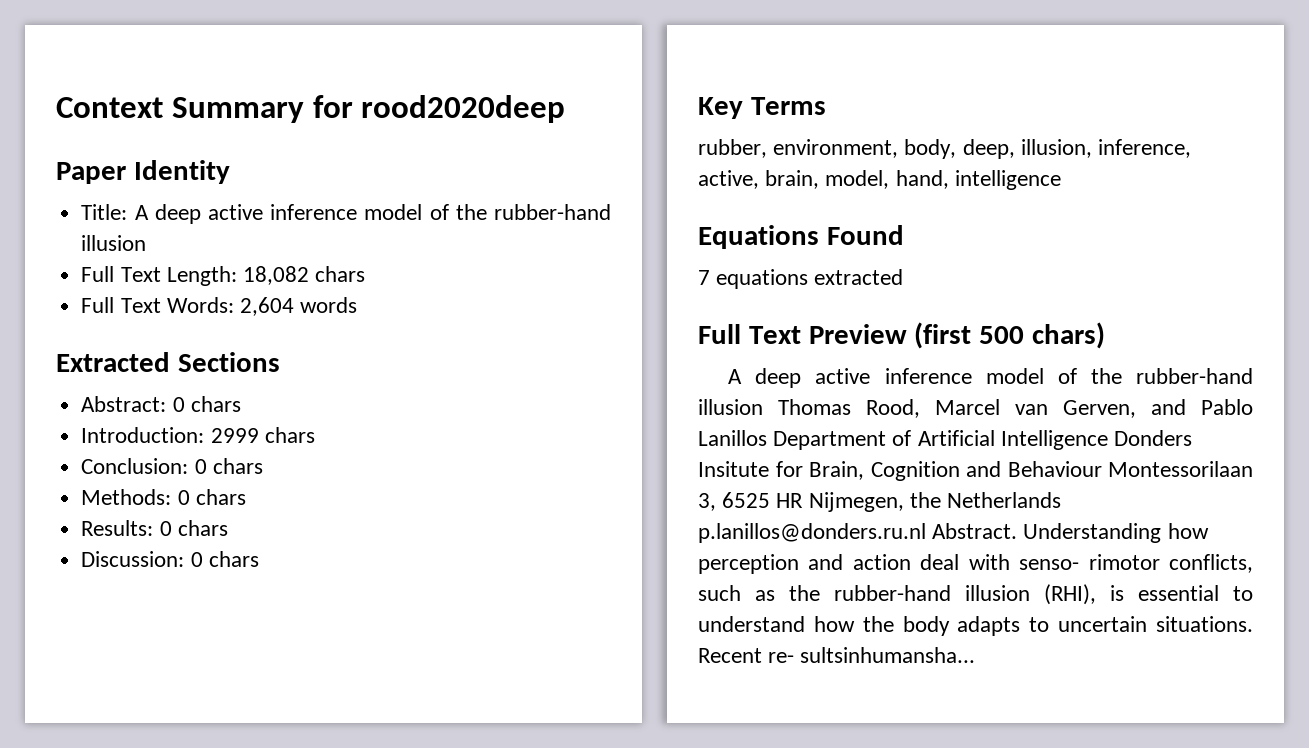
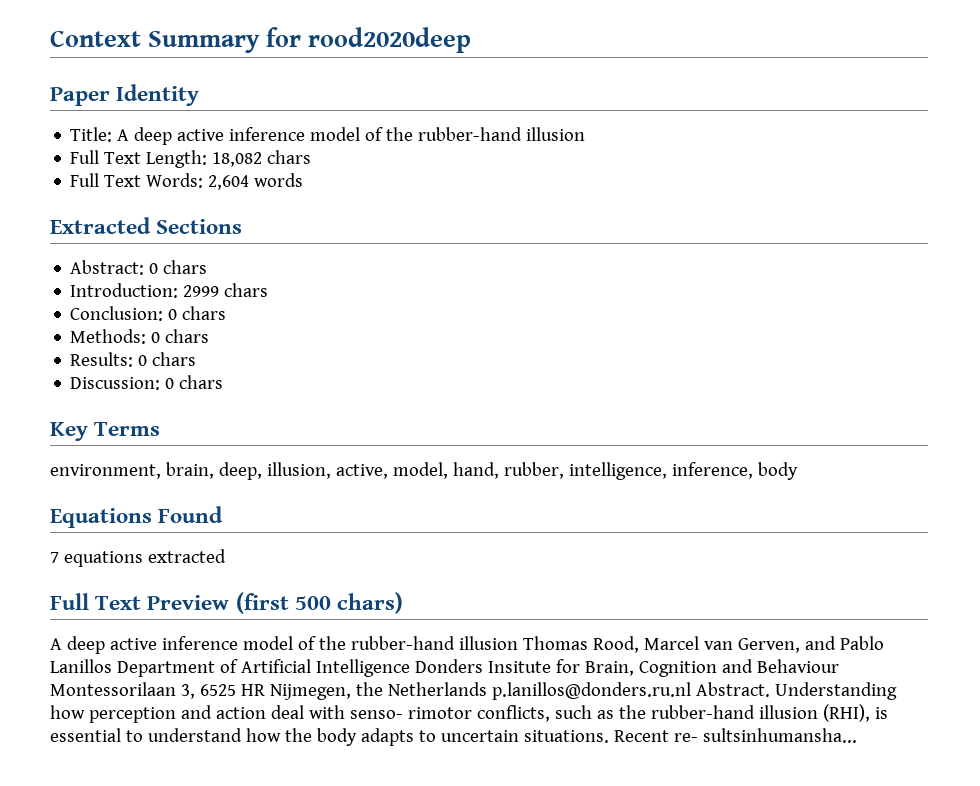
[698,139,1192,159] [698,170,1061,190] rubber, environment, body, deep, illusion, inference, active, brain, model, hand, intelligence -> [50,462,798,480] environment, brain, deep, illusion, active, model, hand, rubber, intelligence, inference, body

